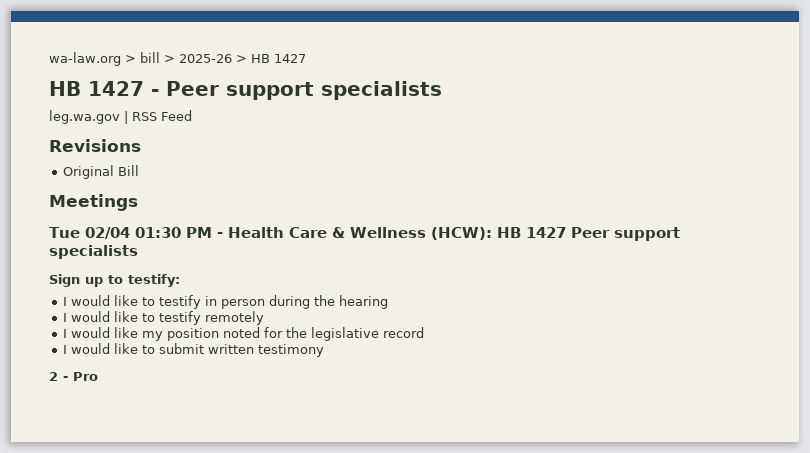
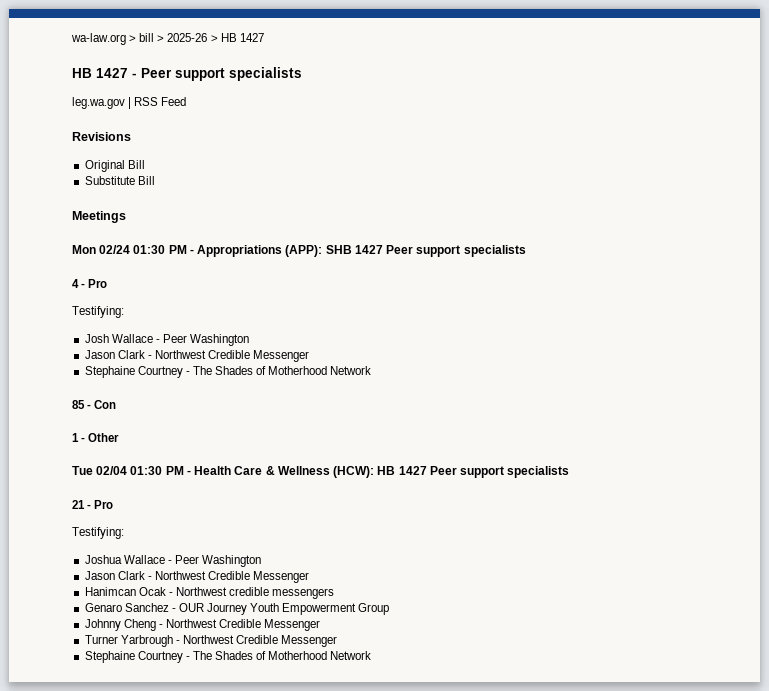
(139, 170) none -> [84,176,155,185] // Substitute Bill
(138, 202) none -> [72,245,526,257] [72,279,108,288] [72,306,124,318] [84,334,250,346] [84,350,310,362] [84,366,372,378] [72,400,117,409] [72,433,120,442] // Mon 02/24 01:30 PM - Appropriations (APP): SHB 1427 Peer support specialists // 4 - Pro // Testifying: // Josh Wallace - Peer Washington // Jason Clark - Northwest Credible Messenger // Stephaine Courtney - The Shades of Motherhood Network // 85 - Con // 1 - Other
[49,274,180,287] [62,295,388,309] [62,311,264,325] [62,327,424,341] [62,343,324,357] [49,372,98,381] Sign up to testify: // I would like to testify in person during the hearing // I would like to testify remotely // I would like my position noted for the legislative record // I would like to submit written testimony // 2 - Pro -> [72,500,114,509] [72,527,124,539] [84,555,262,567] [84,571,310,583] [84,587,335,599] [84,603,390,615] [84,619,321,631] [84,635,338,647] [84,651,372,663] 21 - Pro // Testifying: // Joshua Wallace - Peer Washington // Jason Clark - Northwest Credible Messenger // Hanimcan Ocak - Northwest credible messengers // Genaro Sanchez - OUR Journey Youth Empowerment Group // Johnny Cheng - Northwest Credible Messenger // Turner Yarbrough - Northwest Credible Messenger // Stephaine Courtney - The Shades of Motherhood Network

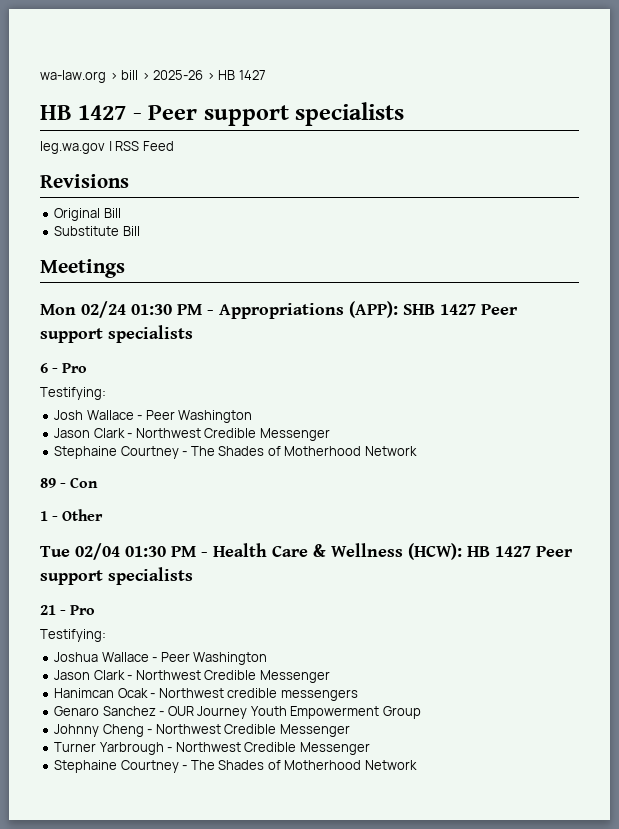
[72,279,79,288] 4 -> [40,363,48,373] 6
[72,400,85,409] 85 -> [40,478,56,488] 89

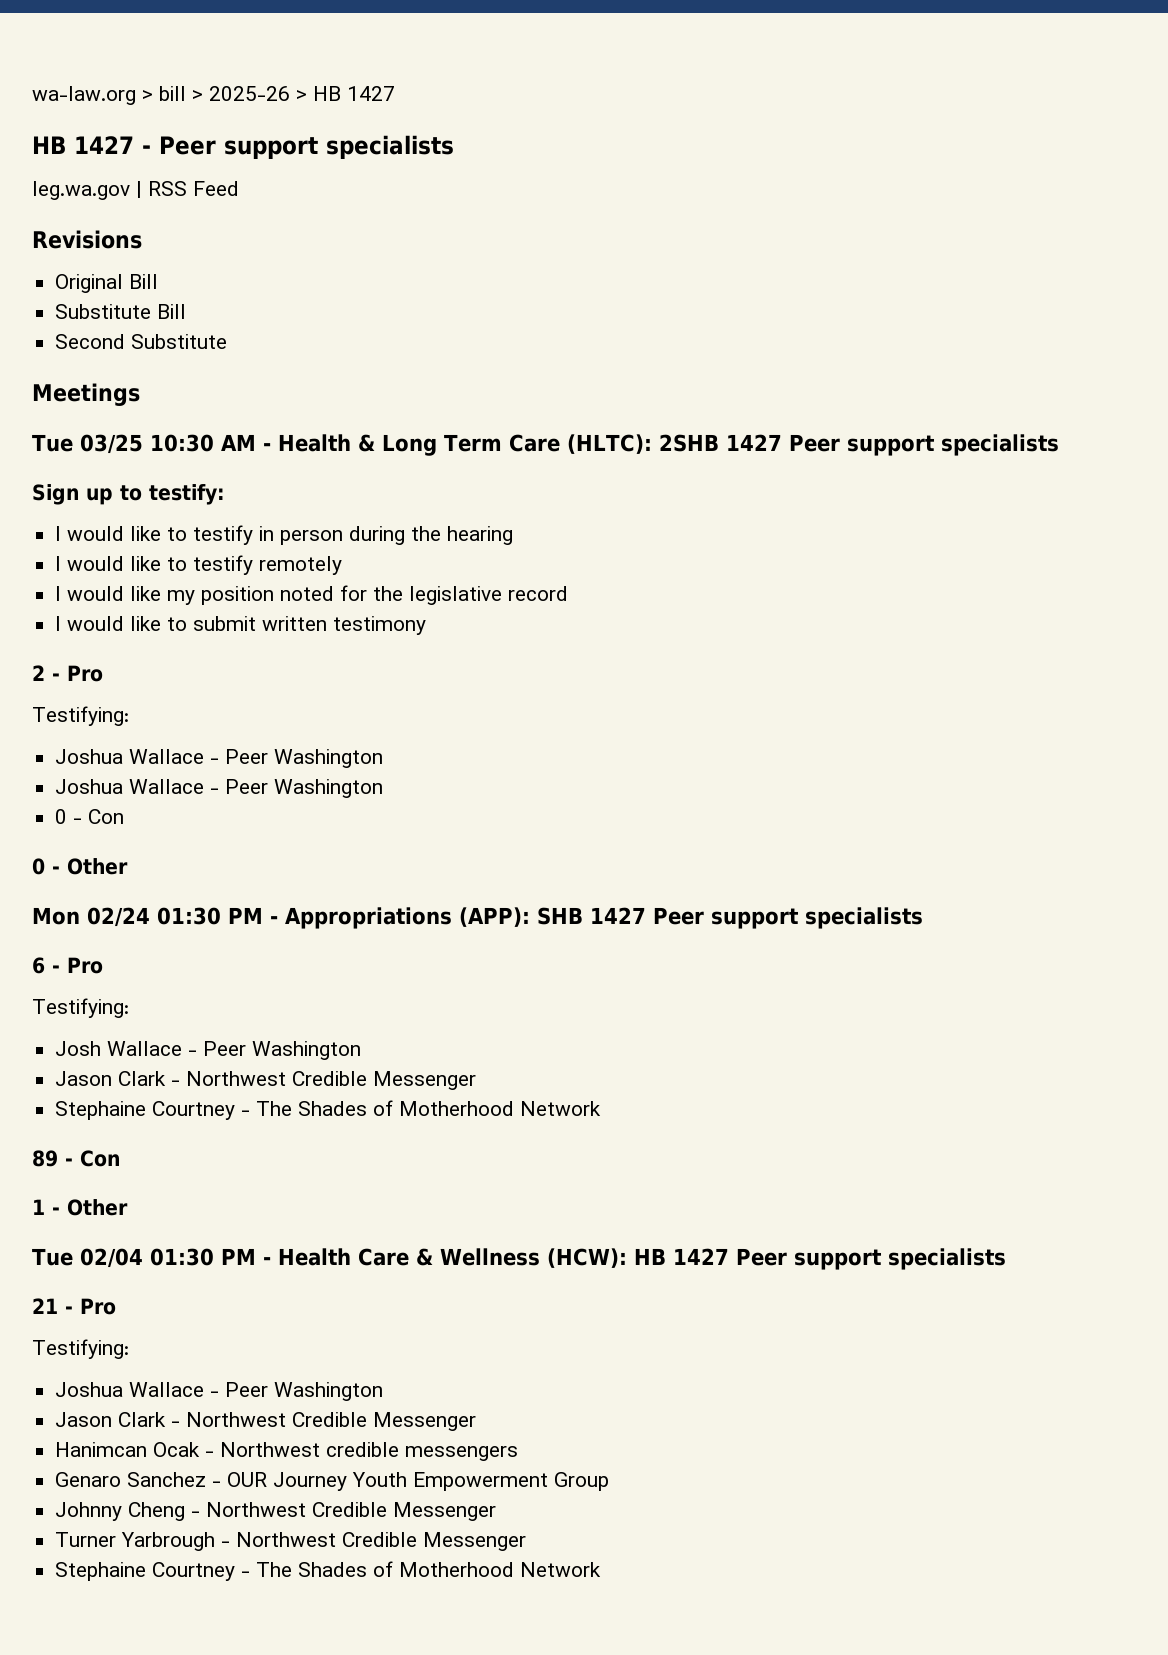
(140, 231) none -> [55,334,228,349] // Second Substitute
(125, 268) none -> [32,434,1059,456] [32,484,225,505] [55,525,514,545] [55,555,343,575] [55,585,569,605] [55,616,427,635] [32,665,103,682] [32,706,129,726] [55,749,384,768] [55,779,384,798] [55,809,125,824] [32,858,128,875] // Tue 03/25 10:30 AM - Health & Long Term Care (HLTC): 2SHB 1427 Peer support specialists // Sign up to testify: // I would like to testify in person during the hearing // I would like to testify remotely // I would like my position noted for the legislative record // I would like to submit written testimony // 2 - Pro // Testifying: // Joshua Wallace - Peer Washington // Joshua Wallace - Peer Washington // 0 - Con // 0 - Other

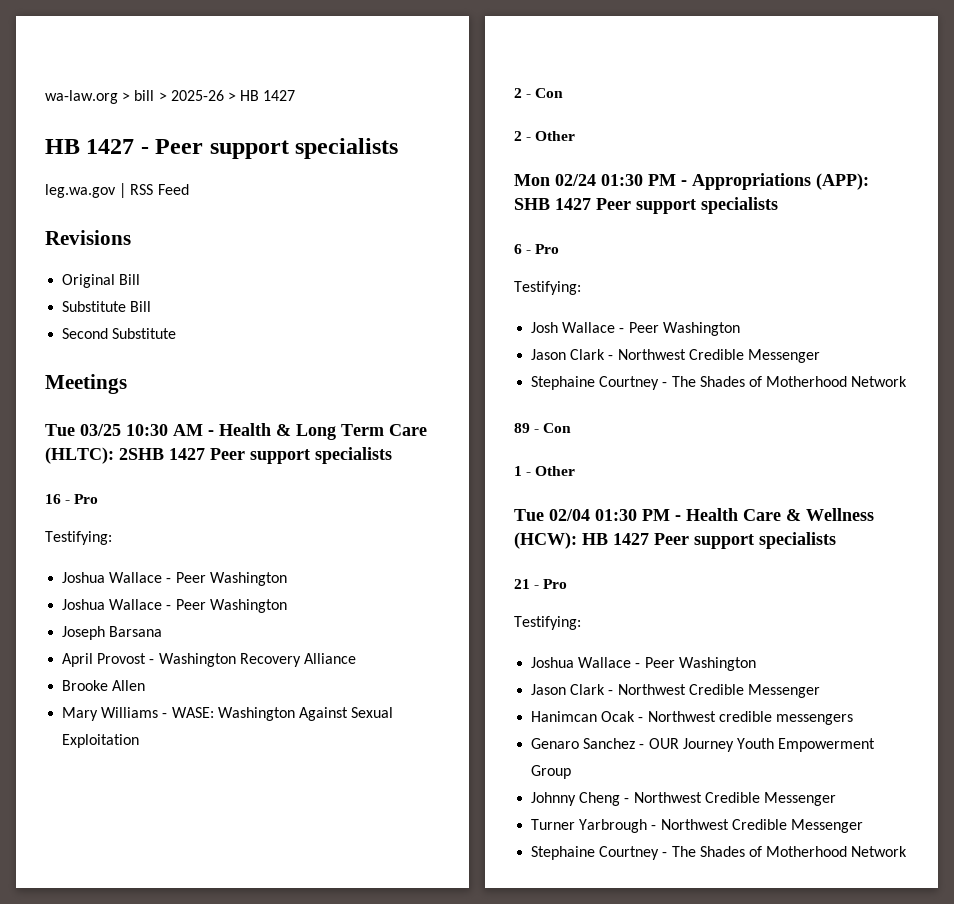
[32,484,225,505] [55,525,514,545] [55,555,343,575] [55,585,569,605] [55,616,427,635] [32,665,45,681] Sign up to testify: // I would like to testify in person during the hearing // I would like to testify remotely // I would like my position noted for the legislative record // I would like to submit written testimony // 2 -> [45,494,61,504] 16
[55,809,125,824] [32,858,45,875] 0 - Con // 0 -> [62,626,163,640] [62,653,356,667] [62,680,146,691] [62,707,394,721] [62,734,140,748] [514,88,564,98] [514,131,522,141] Joseph Barsana // April Provost - Washington Recovery Alliance // Brooke Allen // Mary Williams - WASE: Washington Against Sexual Exploitation // 2 - Con // 2

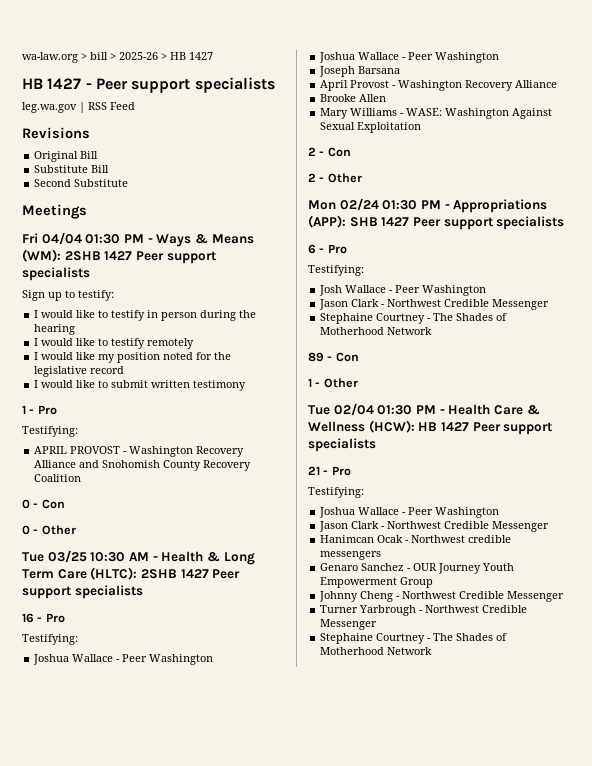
(127, 384) none -> [22,232,254,247] [22,249,216,264] [22,267,90,281] [22,290,114,301] [34,310,257,321] [34,324,76,335] [34,338,195,349] [34,352,232,363] [34,366,125,377] [34,380,247,391] [22,405,57,415] [22,426,78,437] [34,446,245,457] [34,460,252,471] [34,474,82,482] [22,499,65,509] [22,525,76,535] // Fri 04/04 01:30 PM - Ways & Means (WM): 2SHB 1427 Peer support specialists // Sign up to testify: // I would like to testify in person during the hearing // I would like to testify remotely // I would like my position noted for the legislative record // I would like to submit written testimony // 1 - Pro // Testifying: // APRIL PROVOST - Washington Recovery Alliance and Snohomish County Recovery Coalition // 0 - Con // 0 - Other

